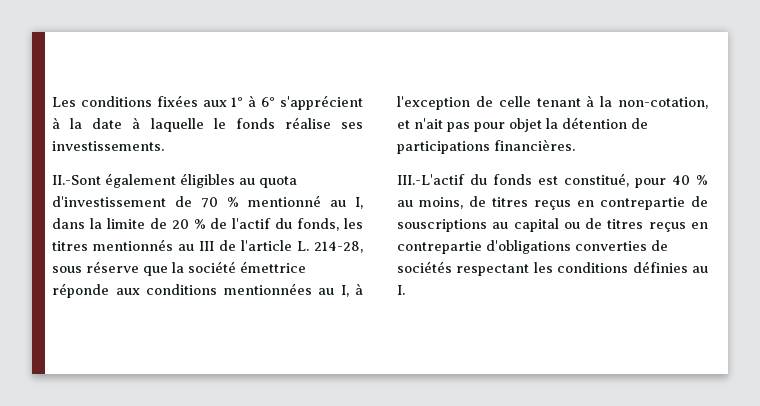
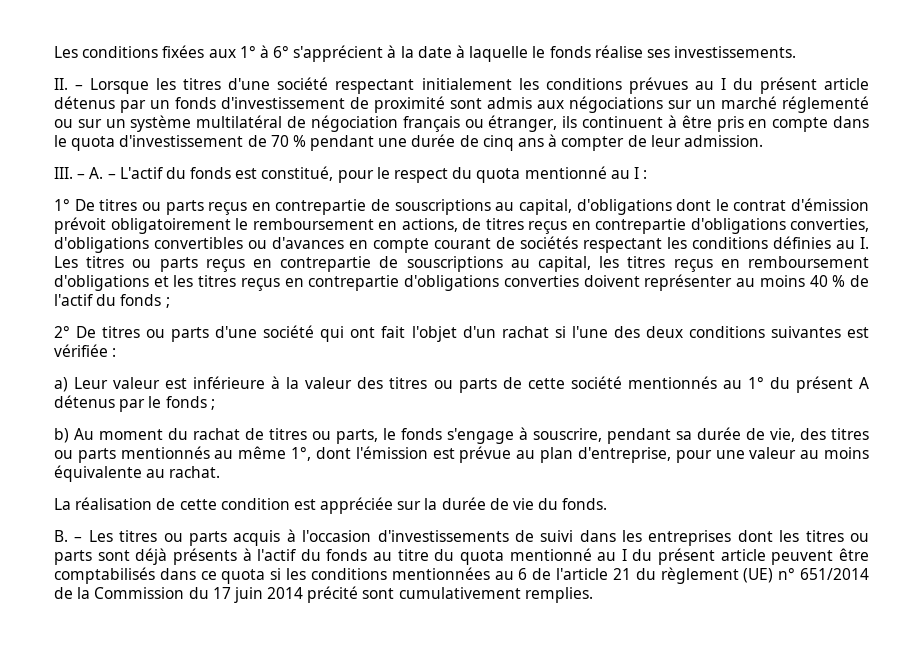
[52,173,255,188] II.-Sont également éligibles au -> [54,77,869,94] [54,96,869,113] [54,115,870,132] [54,135,67,147] II. – Lorsque les titres d'une société respectant initialement les conditions prévues au I du présent article détenus par un fonds d'investissement de proximité sont admis aux négociations sur un marché réglementé ou sur un système multilatéral de négociation français ou étranger, ils continuent à être pris en compte dans le
[248,195,363,209] [52,218,363,231] [52,239,363,253] [52,261,306,276] [52,283,363,298] [397,95,708,110] [397,117,648,132] [397,139,575,154] [397,174,465,185] mentionné au I, dans la limite de 20 % de l'actif du fonds, les titres mentionnés au III de l'article L. 214-28, sous réserve que la société émettrice réponde aux conditions mentionnées au I, à l'exception de celle tenant à la non-cotation, et n'ait pas pour objet la détention de participations financières. // III.-L'actif -> [310,134,763,151] [54,167,163,179] pendant une durée de cinq ans à compter de leur admission. // III. – A. – L'actif
[672,175,708,185] [397,196,708,210] [397,218,580,232] 40 % au moins, de titres reçus en contrepartie de souscriptions au capital ou -> [376,166,648,183] [54,198,869,215] [54,217,458,234] le respect du quota mentionné au I : // 1° De titres ou parts reçus en contrepartie de souscriptions au capital, d'obligations dont le contrat d'émission prévoit obligatoirement le remboursement en actions,
[575,241,647,251] converties -> [790,218,869,232] [54,237,491,253] converties, d'obligations convertibles ou d'avances en compte courant
(405, 290) none -> [54,256,870,272] [54,274,870,291] [54,294,170,308] [54,325,870,342] [54,344,117,357] [54,376,869,393] [54,395,215,412] [54,427,869,444] [54,446,870,463] [54,465,221,482] [54,497,608,514] [54,529,870,546] [54,548,870,565] [54,567,870,584] [54,586,593,603] Les titres ou parts reçus en contrepartie de souscriptions au capital, les titres reçus en remboursement d'obligations et les titres reçus en contrepartie d'obligations converties doivent représenter au moins 40 % de l'actif du fonds ; // 2° De titres ou parts d'une société qui ont fait l'objet d'un rachat si l'une des deux conditions suivantes est vérifiée : // a) Leur valeur est inférieure à la valeur des titres ou parts de cette société mentionnés au 1° du présent A détenus par le fonds ; // b) Au moment du rachat de titres ou parts, le fonds s'engage à souscrire, pendant sa durée de vie, des titres ou parts mentionnés au même 1°, dont l'émission est prévue au plan d'entreprise, pour une valeur au moins équivalente au rachat. // La réalisation de cette condition est appréciée sur la durée de vie du fonds. // B. – Les titres ou parts acquis à l'occasion d'investissements de suivi dans les entreprises dont les titres ou parts sont déjà présents à l'actif du fonds au titre du quota mentionné au I du présent article peuvent être comptabilisés dans ce quota si les conditions mentionnées au 6 de l'article 21 du règlement (UE) n° 651/2014 de la Commission du 17 juin 2014 précité sont cumulativement remplies.

